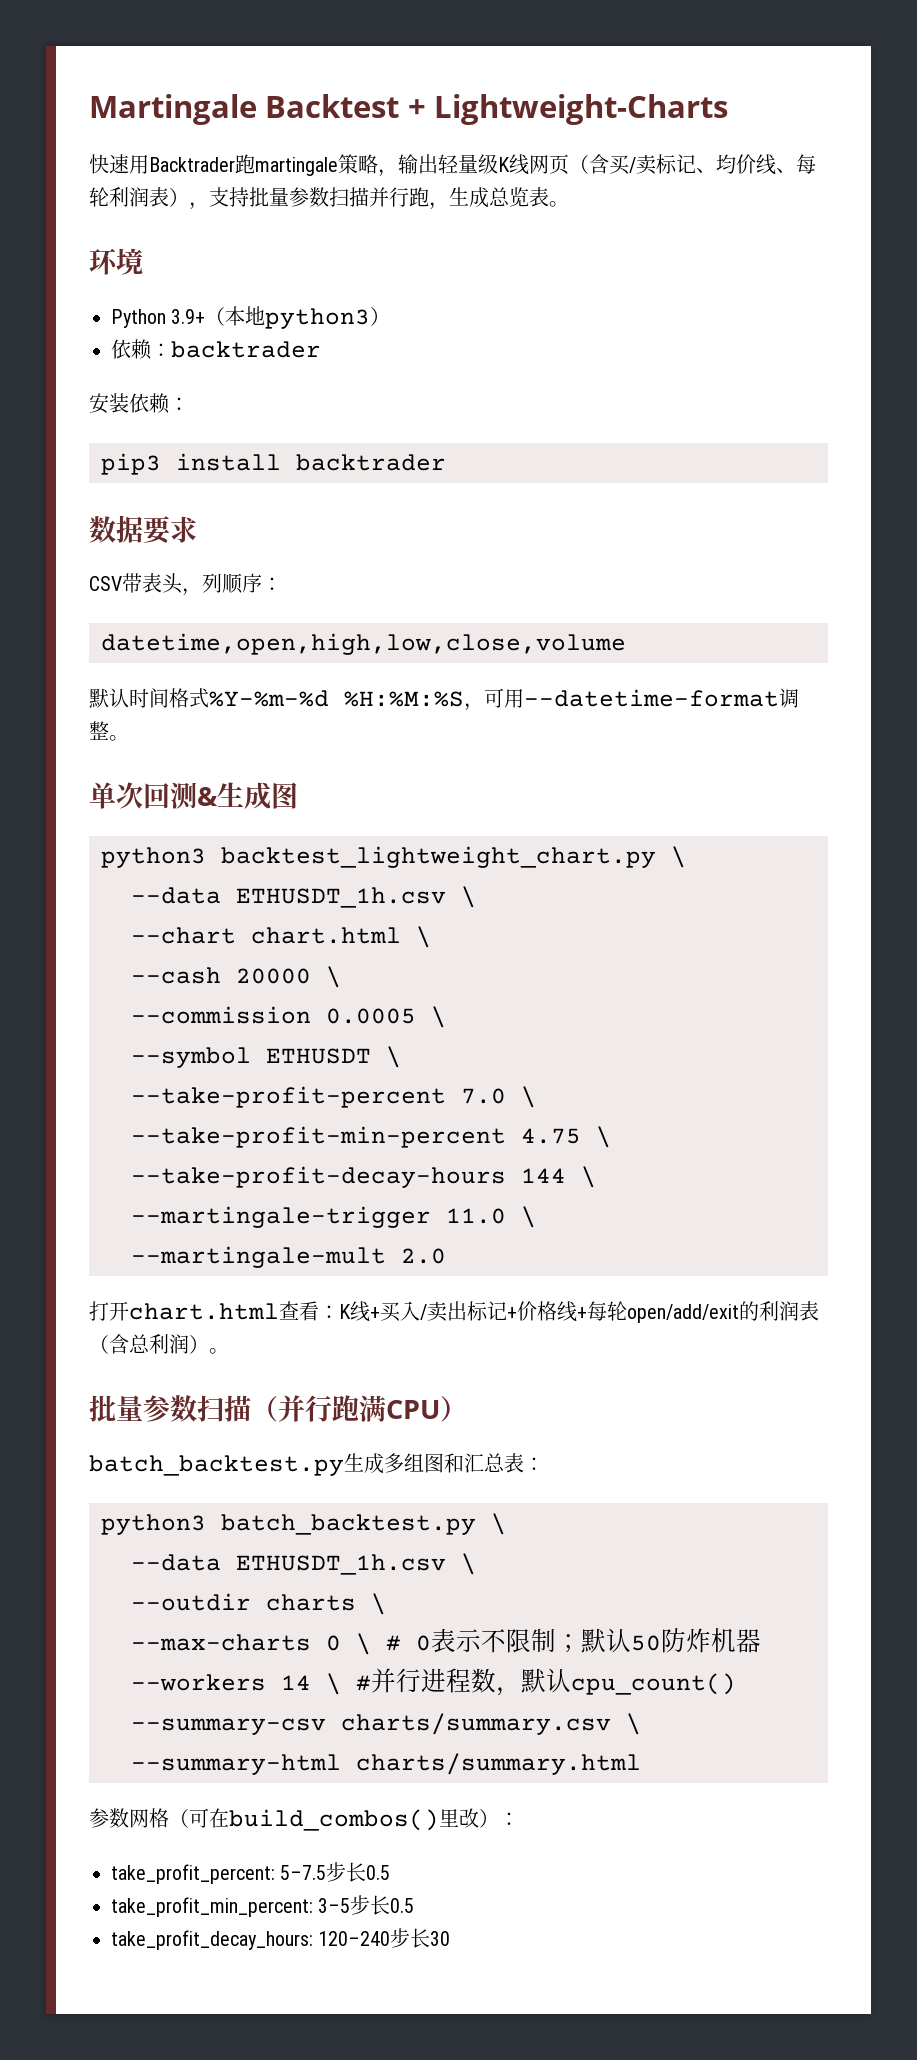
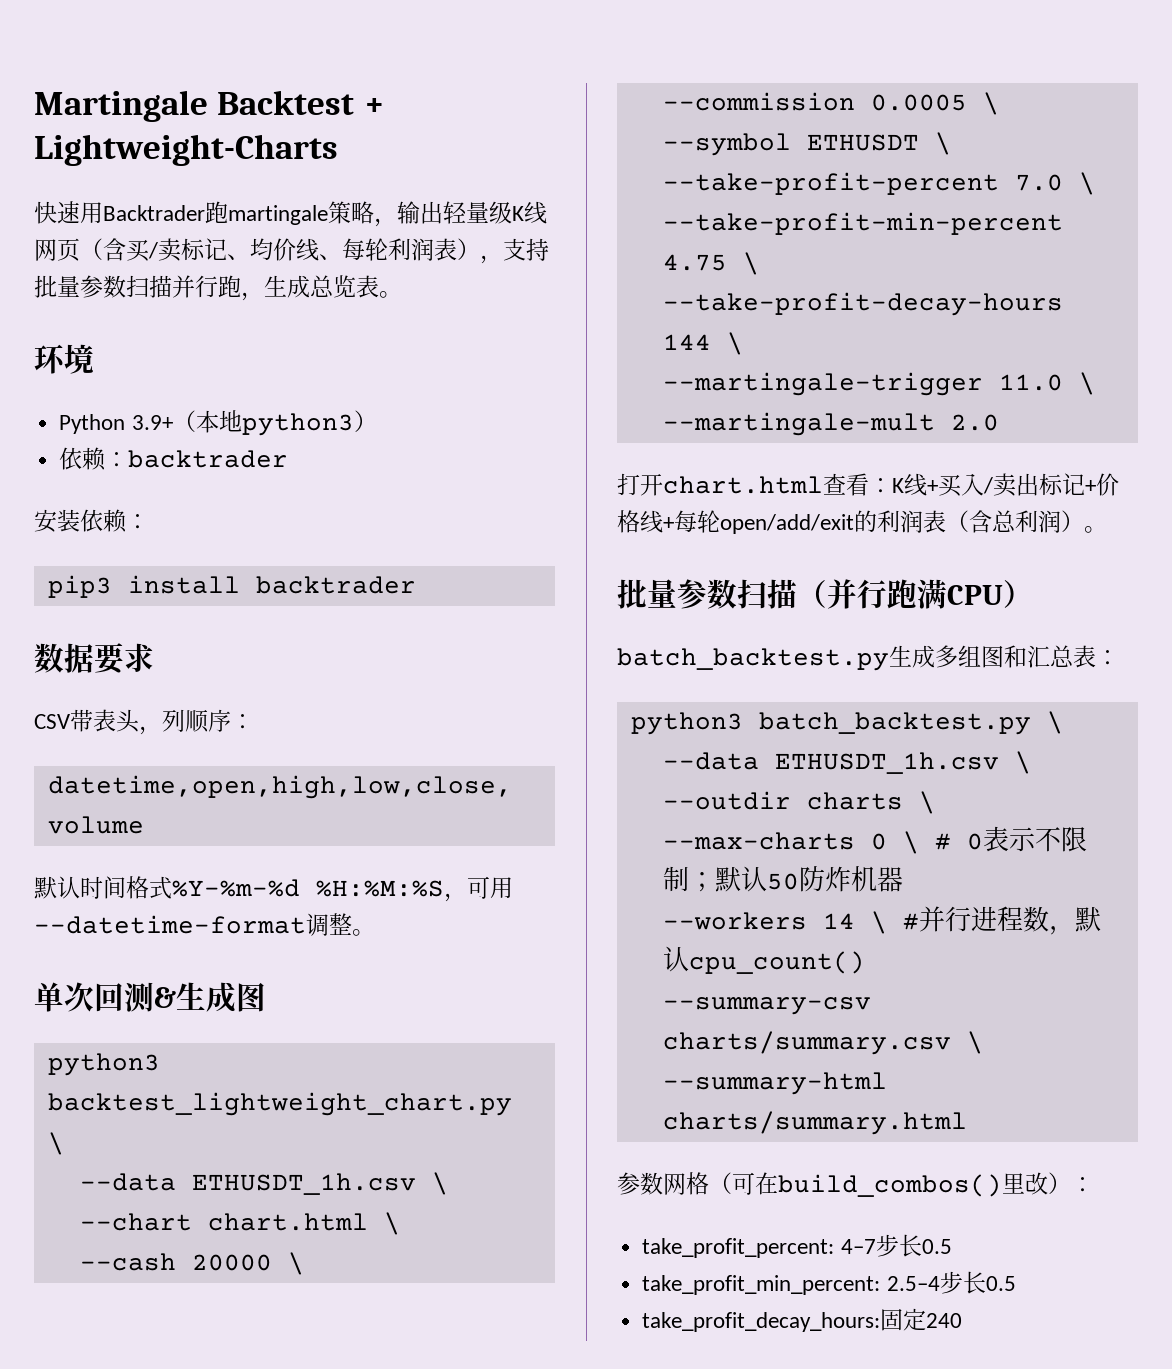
[280,1865,327,1880] 5–7.5 -> [840,1239,876,1254] 4–7
[318,1898,351,1913] 3–5 -> [886,1276,940,1291] 2.5–4
[318,1928,451,1948] 120–240步长30 -> [880,1308,963,1331] 固定240

